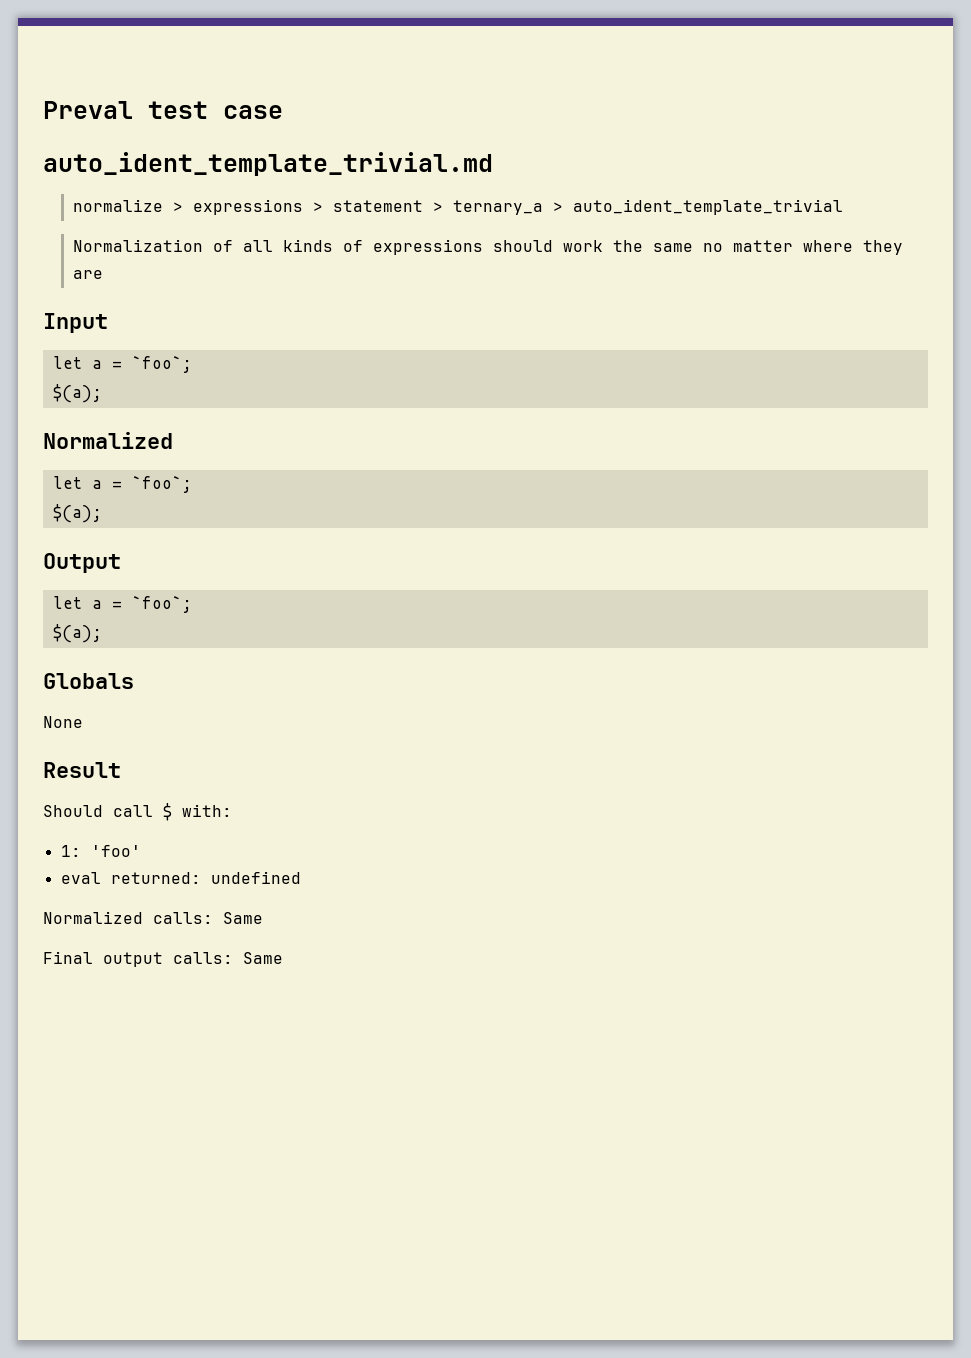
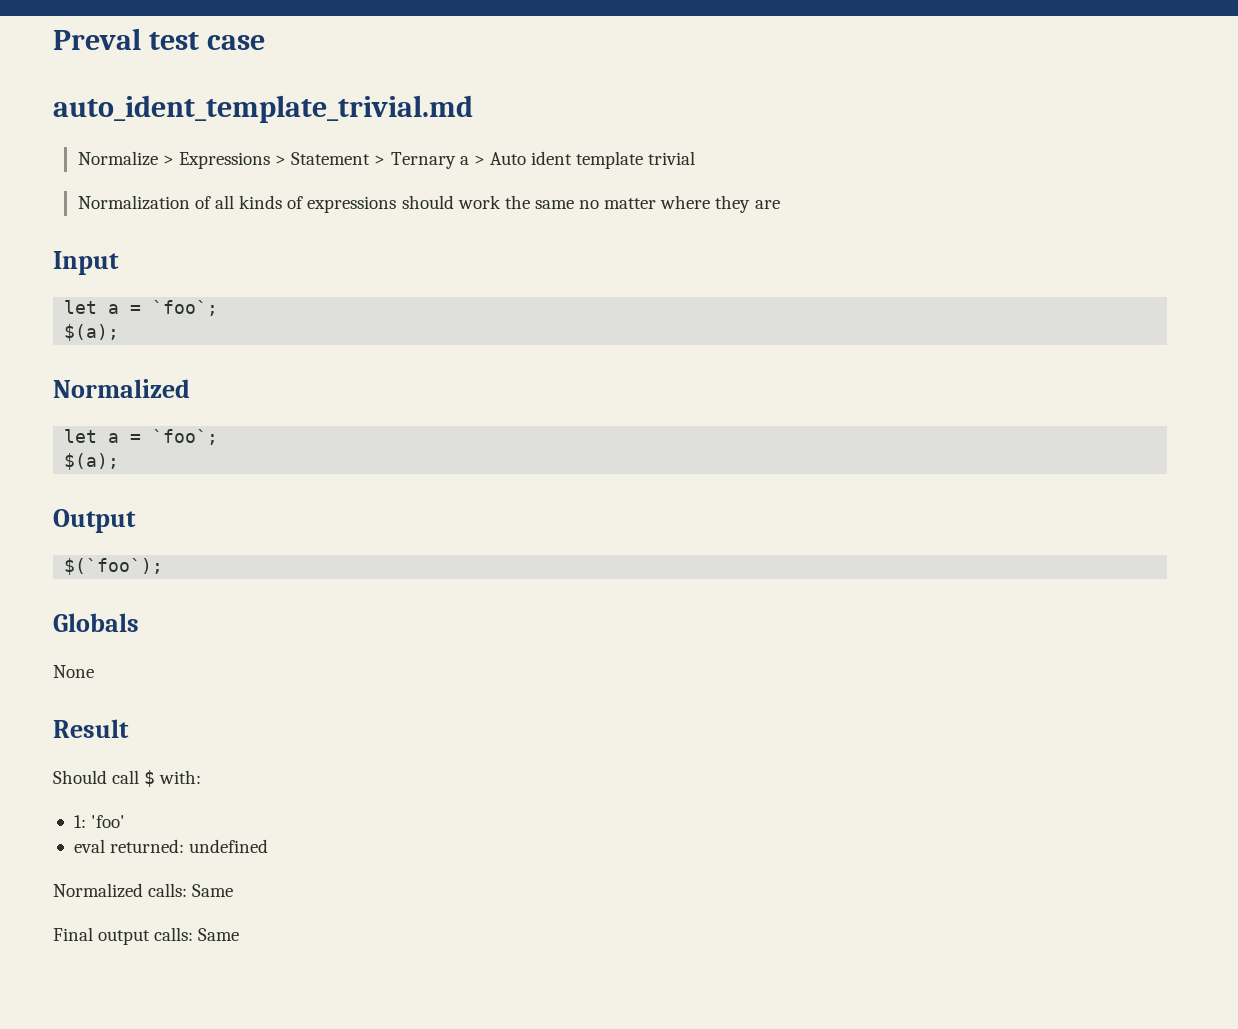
[72,199,843,215] normalize > expressions > statement > ternary_a > auto_ident_template_trivial -> [77,151,696,169] Normalize > Expressions > Statement > Ternary a > Auto ident template trivial
[52,596,192,613] [52,624,102,643] let a = `foo`; // $(a); -> [64,558,164,575] $(`foo`);

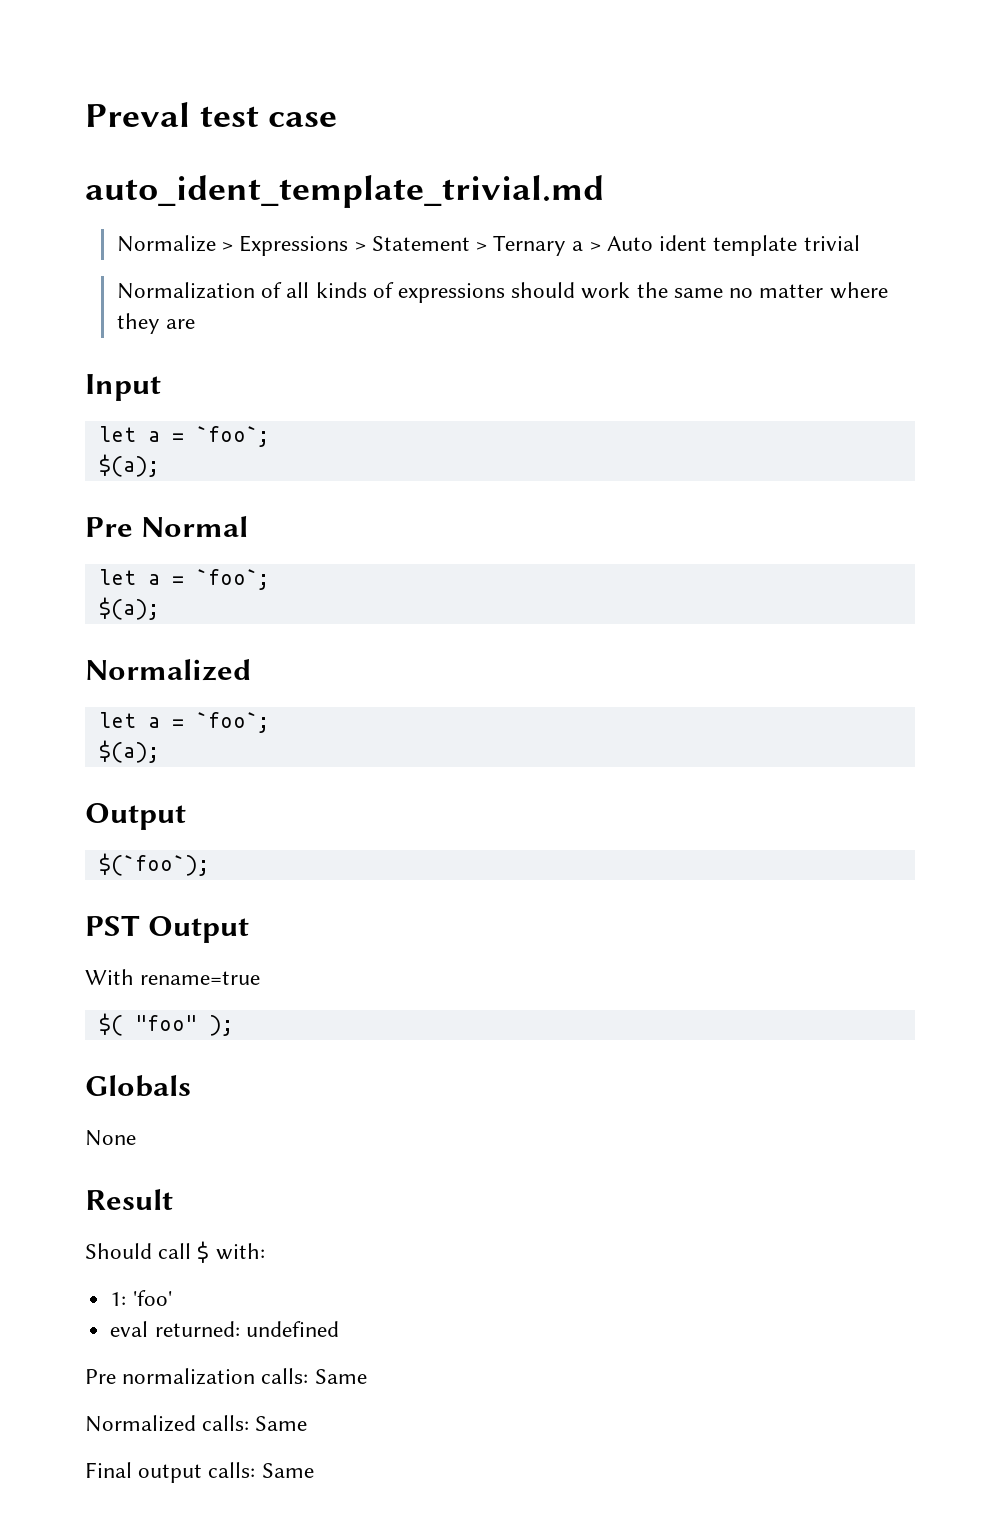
(120, 332) none -> [85,516,249,537] [98,569,269,590] [98,597,159,620] // Pre Normal // let a = `foo`; // $(a);
(164, 566) none -> [85,915,250,943] [85,969,261,985] [98,1013,233,1036] // PST Output // With rename=true // $( "foo" );
(269, 846) none -> [85,1368,367,1385] // Pre normalization calls: Same

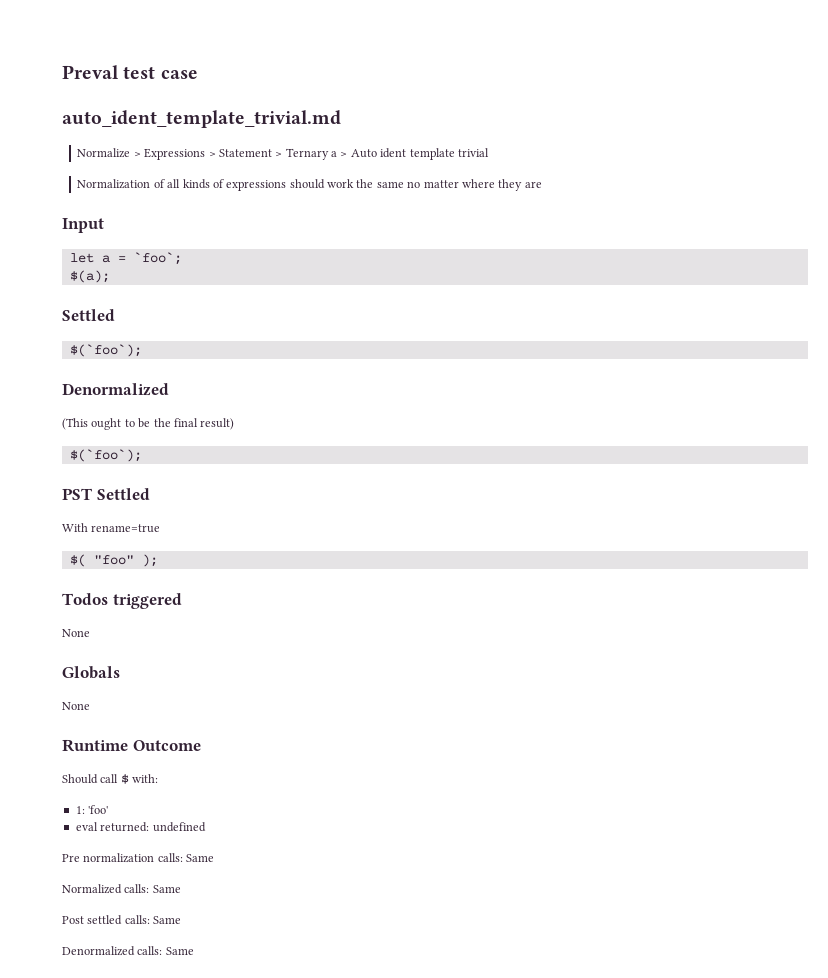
[85,516,249,537] [98,569,269,590] [98,597,159,620] [85,659,251,681] [98,712,269,733] [98,740,159,763] [85,803,186,830] Pre Normal // let a = `foo`; // $(a); // Normalized // let a = `foo`; // $(a); // Output -> [62,309,115,321] [69,344,142,357] [62,383,169,396] [62,418,235,430] Settled // $(`foo`); // Denormalized // (This ought to be the final result)
[148,916,250,943] Output -> [96,488,150,500] Settled
(233, 1025) none -> [62,593,182,609] [62,629,90,637] // Todos triggered // None
[85,1189,173,1210] Result -> [62,739,201,752] Runtime Outcome
[85,1462,314,1483] Final output calls: Same -> [62,915,182,925] [62,946,194,956] Post settled calls: Same // Denormalized calls: Same

